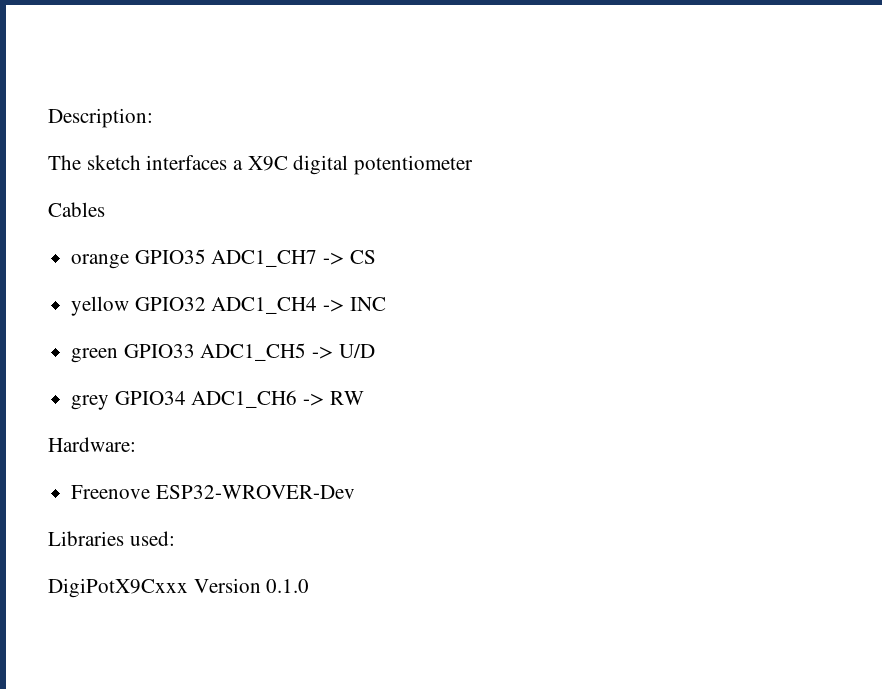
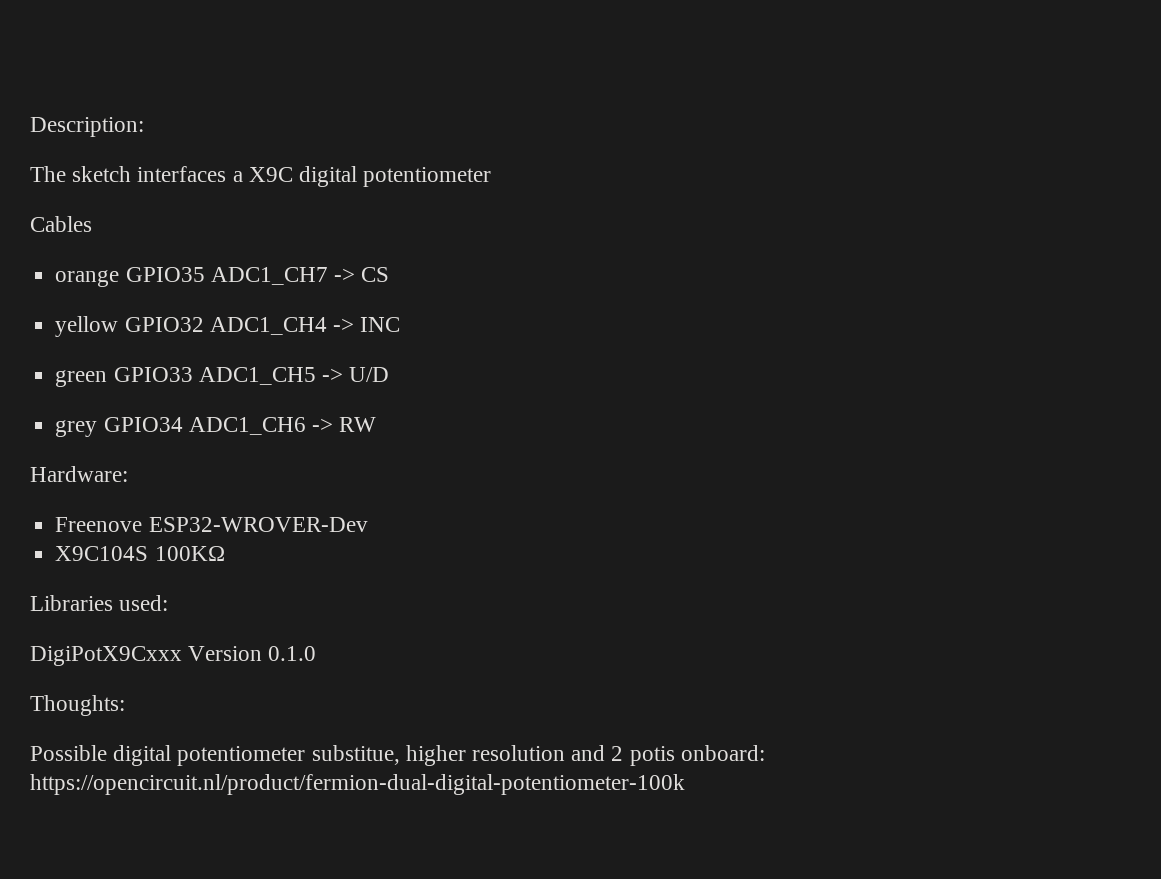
(355, 492) none -> [55,546,225,561] // X9C104S 100KΩ
(310, 586) none -> [30,695,125,716] [30,745,765,766] [30,774,685,795] // Thoughts: // Possible digital potentiometer substitue, higher resolution and 2 potis onboard: https://opencircuit.nl/product/fermion-dual-digital-potentiometer-100k

